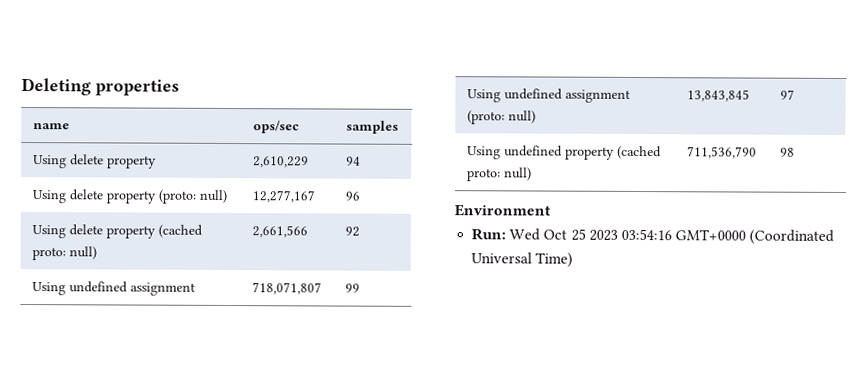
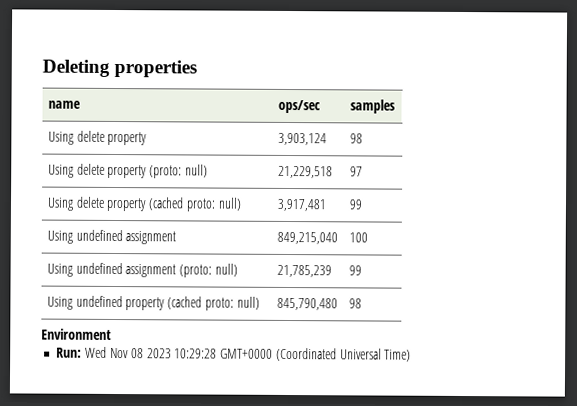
[252,156,309,168] [345,156,361,166] 2,610,229 | 94 -> [277,132,327,146] [349,133,363,144] 3,903,124 | 98
[251,190,315,203] [344,191,360,201] 12,277,167 | 96 -> [277,165,333,179] [349,166,363,177] 21,229,518 | 97
[251,225,308,238] [344,226,360,237] 2,661,566 | 92 -> [276,198,327,212] [348,199,363,210] 3,917,481 | 99
[251,282,322,295] [344,283,360,293] 718,071,807 | 99 -> [276,231,338,245] [348,232,368,243] 849,215,040 | 100
[686,89,750,102] [779,89,795,100] 13,843,845 | 97 -> [276,264,332,278] [348,265,362,276] 21,785,239 | 99
[686,146,757,159] 711,536,790 -> [276,297,338,311] 845,790,480
[543,228,672,241] Oct 25 2023 03:54:16 -> [109,347,218,359] Nov 08 2023 10:29:28

